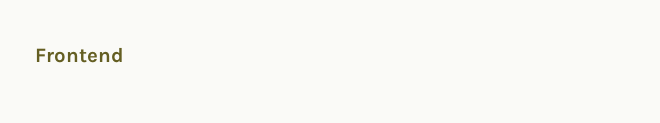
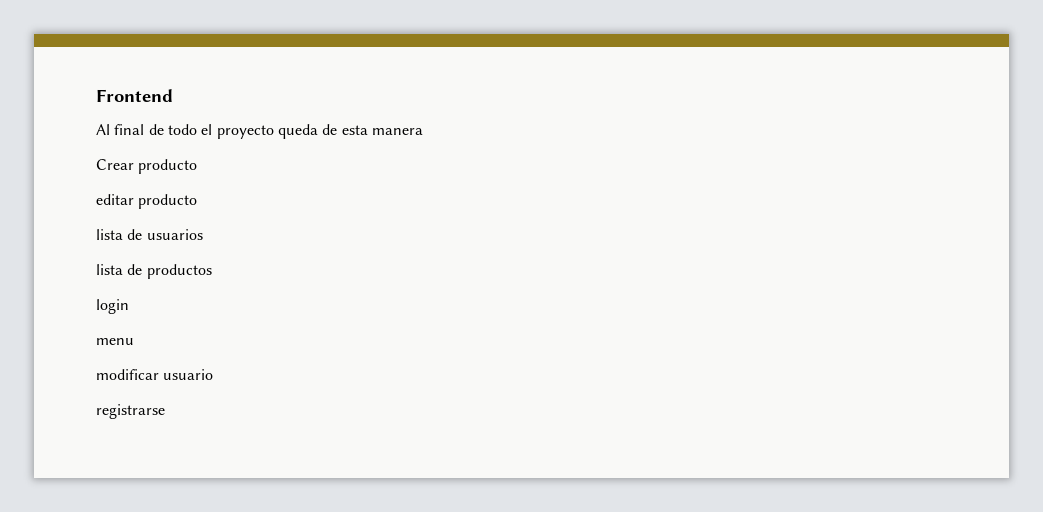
(124, 55) none -> [96,124,423,139] [96,159,198,174] [96,194,198,209] [96,229,203,240] [96,264,212,279] [96,299,129,314] [96,338,134,345] [96,369,214,380] [96,404,165,419] // Al final de todo el proyecto queda de esta manera // Crear producto // editar producto // lista de usuarios // lista de productos // login // menu // modificar usuario // registrarse

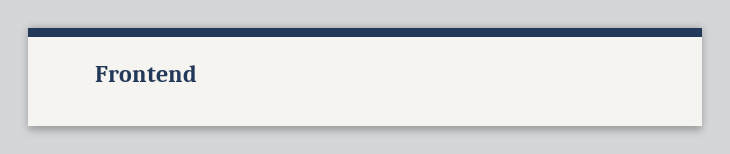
[96,124,423,139] [96,159,198,174] [96,194,198,209] [96,229,203,240] [96,264,212,279] [96,299,129,314] [96,338,134,345] [96,369,214,380] [96,404,165,419] // Al final de todo el proyecto queda de esta manera // Crear producto // editar producto // lista de usuarios // lista de productos // login // menu // modificar usuario // registrarse -> (197, 73) none

